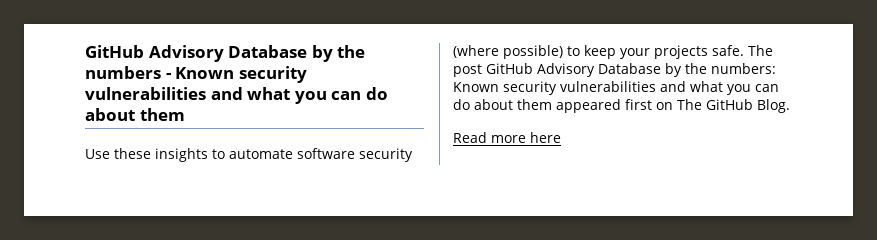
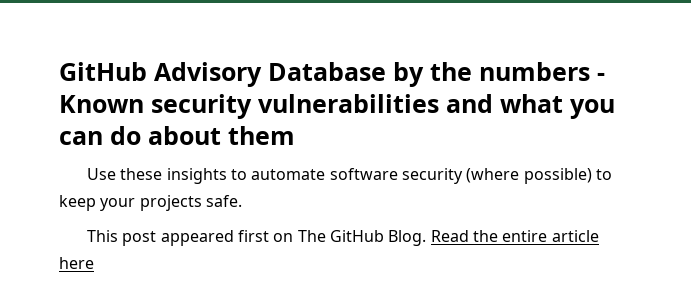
[748,45,773,56] [453,63,776,77] [453,81,779,95] [453,99,552,110] The post GitHub Advisory Database by the numbers: Known security vulnerabilities and what you can do about them -> [87,230,157,246] // This post
[453,132,526,143] // Read more -> [430,230,599,242] Read the entire article

